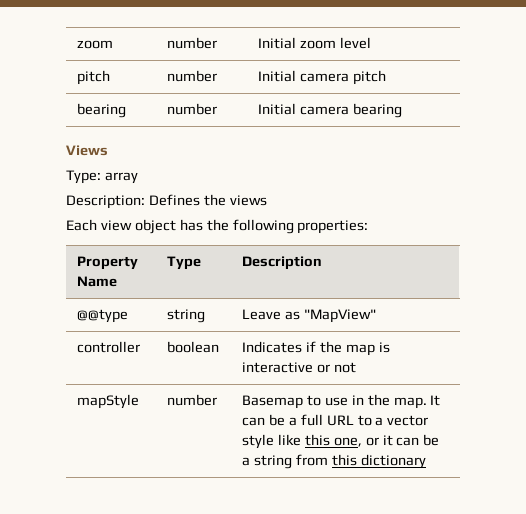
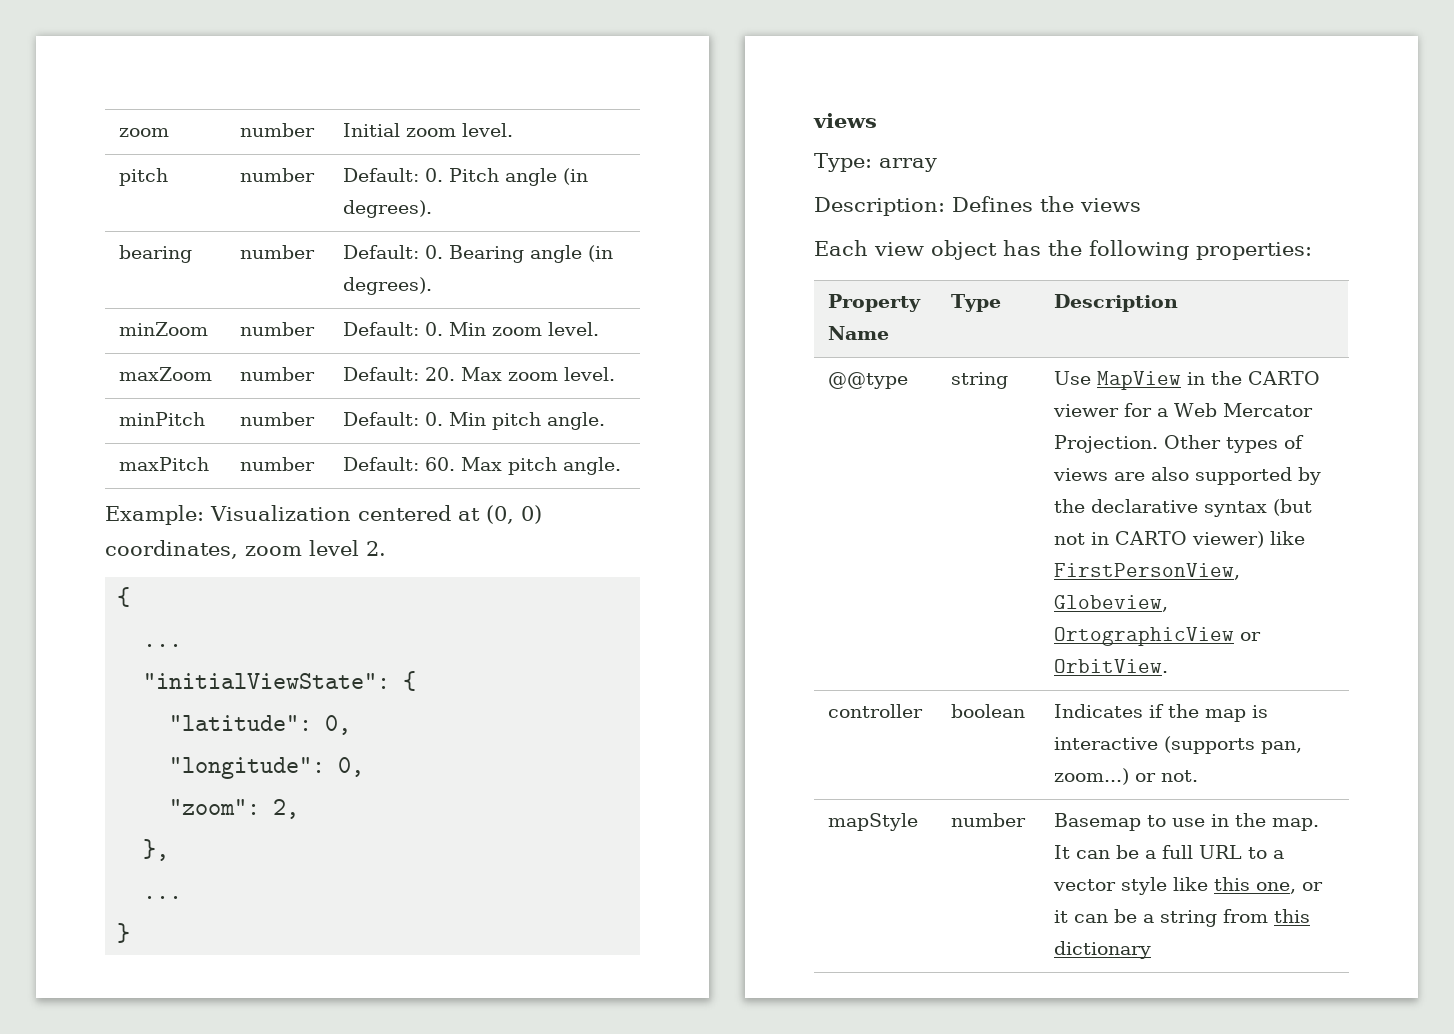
[339,37,371,49] level -> [461,123,513,137] level.
[257,70,386,85] [76,103,126,118] [166,103,217,115] [257,103,402,118] [66,145,108,156] Initial camera pitch // bearing | number | Initial camera bearing // Views -> [342,168,588,186] [342,200,432,218] [118,245,192,263] [239,245,315,259] [342,245,613,263] [342,277,432,295] [118,322,208,336] [239,322,315,336] [342,322,599,336] [118,367,212,381] [239,367,315,381] [342,367,615,381] [118,412,205,426] [239,412,315,426] [342,412,605,430] [118,457,209,471] [239,457,315,471] [342,457,621,475] [105,505,542,525] [105,540,386,559] [117,587,131,607] [143,644,183,647] [143,671,417,691] [169,715,352,735] [169,757,365,779] [169,799,300,819] [143,839,170,861] [143,896,183,899] [117,923,131,943] [813,113,877,128] Default: 0. Pitch angle (in degrees). // bearing | number | Default: 0. Bearing angle (in degrees). // minZoom | number | Default: 0. Min zoom level. // maxZoom | number | Default: 20. Max zoom level. // minPitch | number | Default: 0. Min pitch angle. // maxPitch | number | Default: 60. Max pitch angle. // Example: Visualization centered at (0, 0) coordinates, zoom level 2. // { // ... // "initialViewState": { // "latitude": 0, // "longitude": 0, // "zoom": 2, // }, // ... // } // views
[241,309,376,323] Leave as "MapView" -> [1053,371,1320,390] [1052,403,1313,417] [1053,435,1304,453] [1052,467,1321,485] [1053,499,1312,517] [1053,531,1305,548] [1053,563,1240,580] [1053,595,1168,612] [1053,627,1261,646] [1053,659,1168,673] Use MapView in the CARTO viewer for a Web Mercator Projection. Other types of views are also supported by the declarative syntax (but not in CARTO viewer) like FirstPersonView, Globeview, OrtographicView or OrbitView.
[316,362,356,373] or not -> [1163,736,1302,754] [1053,768,1198,785] (supports pan, zoom...) or not.

